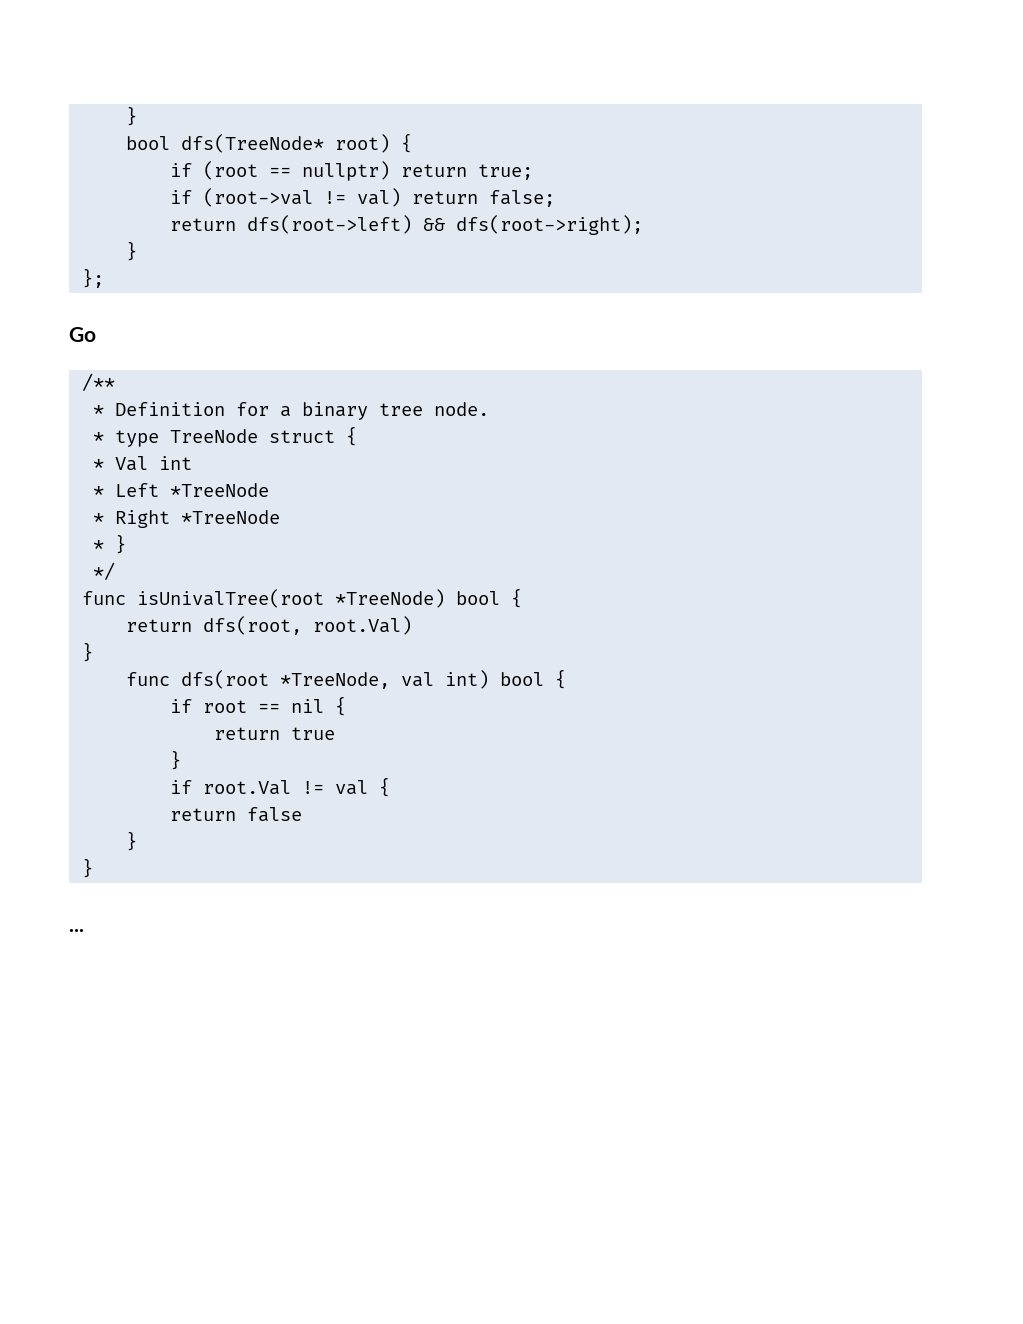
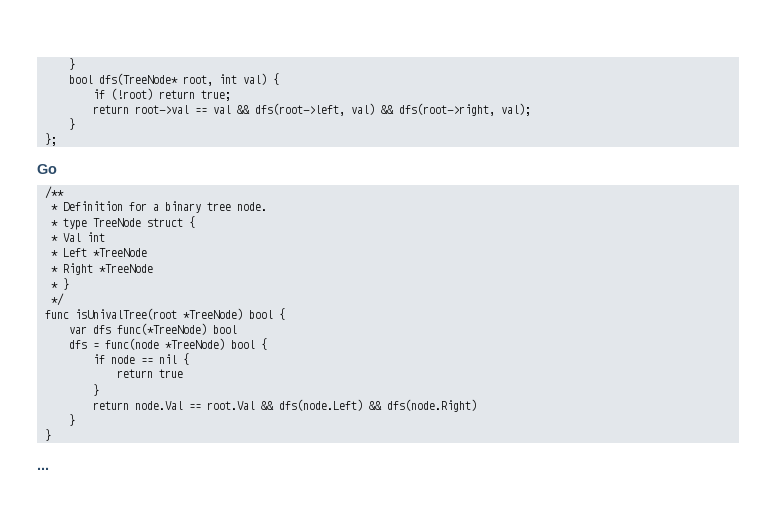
[334,133,412,153] [169,161,390,181] root) { // if (root == nullptr) -> [182,73,279,86] [92,88,153,100] root, int val) { // if (!root)
[169,188,555,207] [169,215,643,235] if (root->val != val) return false; // return dfs(root->left) && dfs(root->right); -> [92,103,531,116] return root->val == val && dfs(root->left, val) && dfs(root->right, val);
[125,616,412,635] [81,642,93,662] [125,670,489,689] return dfs(root, root.Val) // } // func dfs(root *TreeNode, val int) -> [68,323,237,335] [68,338,225,350] var dfs func(*TreeNode) bool // dfs = func(node *TreeNode)
[202,700,247,713] root -> [110,355,135,364] node
[169,777,390,797] [169,807,302,822] if root.Val != val { // return false -> [92,399,477,412] return node.Val == root.Val && dfs(node.Left) && dfs(node.Right)

